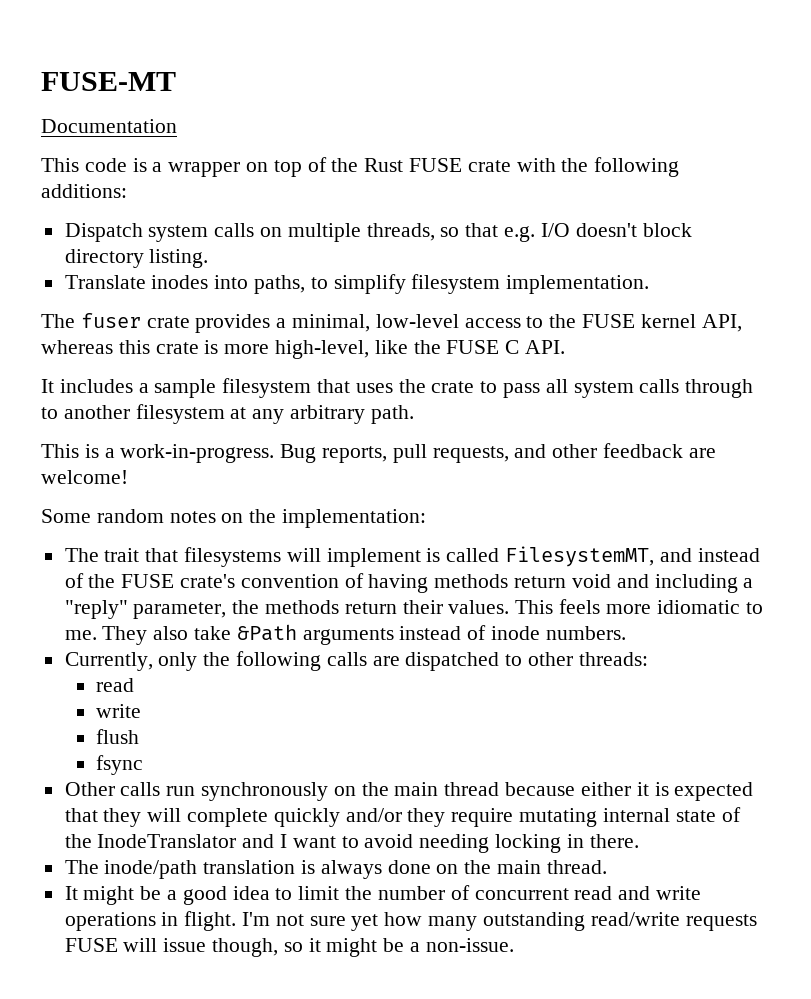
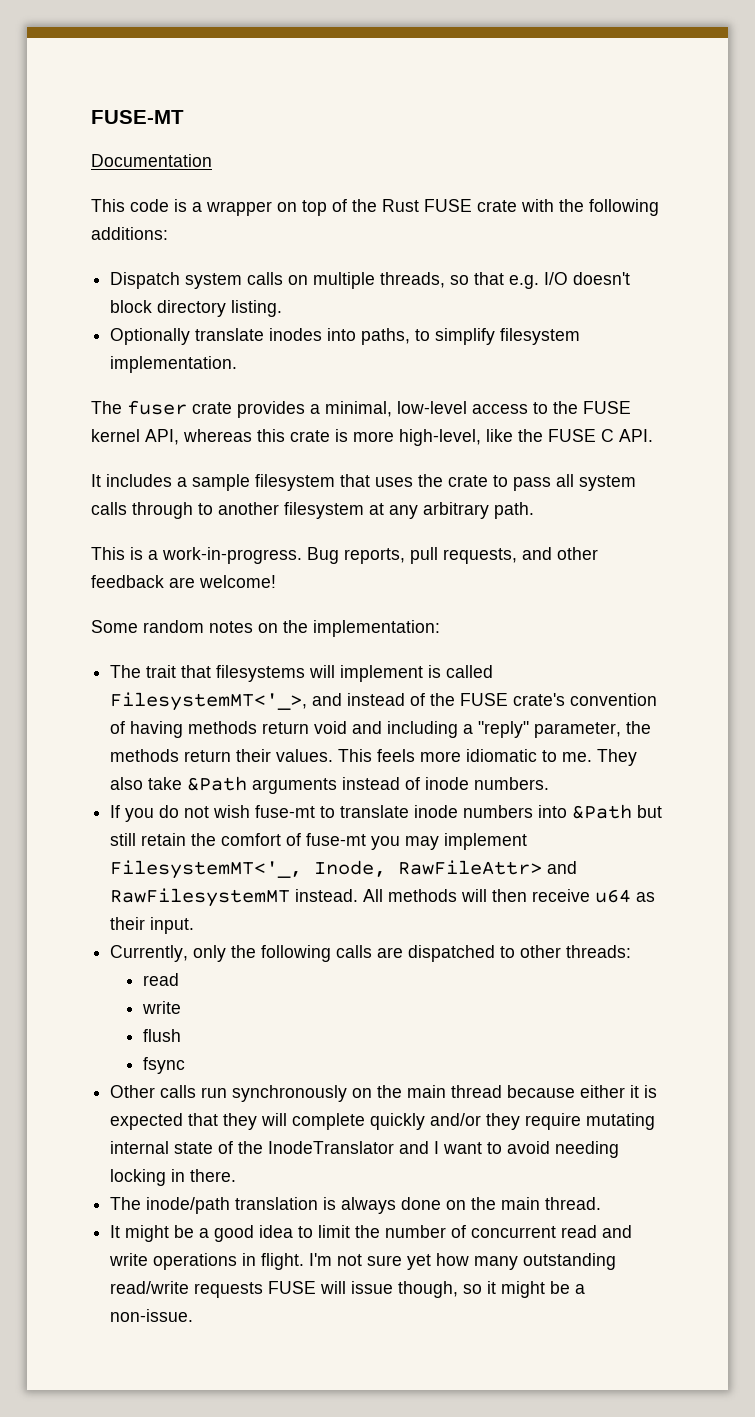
[64,275,146,289] Translate -> [110,328,265,345] Optionally translate
[505,546,655,567] FilesystemMT, -> [110,692,308,711] FilesystemMT<'_>,
(626, 633) none -> [110,804,663,822] [110,833,528,850] [110,860,578,879] [110,888,656,907] [110,917,195,934] // If you do not wish fuse-mt to translate inode numbers into &Path but still retain the comfort of fuse-mt you may implement FilesystemMT<'_, Inode, RawFileAttr> and RawFilesystemMT instead. All methods will then receive u64 as their input.

